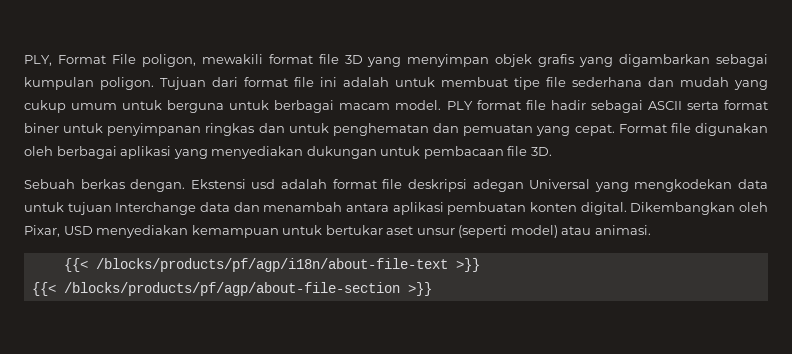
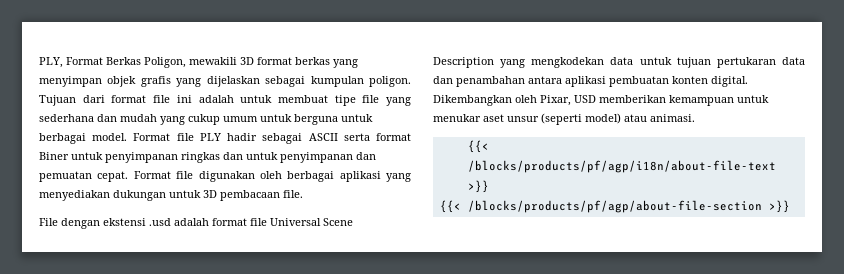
[111,54,363,67] File poligon, mewakili format file 3D -> [106,57,330,68] Berkas Poligon, mewakili 3D format berkas
[619,54,711,67] digambarkan -> [206,76,260,87] dijelaskan
(566, 82) none -> [385,97,411,106] yang
[339,100,546,110] macam model. PLY format file -> [92,133,221,141] model. Format file PLY
[24,123,59,133] biner -> [39,152,69,160] Biner
[332,123,429,136] penghematan -> [280,152,353,163] penyimpanan
[536,126,571,136] yang -> (92, 176) none
[423,146,552,159] [24,179,591,192] pembacaan file 3D. // Sebuah berkas dengan. Ekstensi usd adalah format file deskripsi adegan Universal -> [203,190,303,201] [39,218,353,229] [433,57,494,68] 3D pembacaan file. // File dengan ekstensi .usd adalah format file Universal Scene Description
[115,202,197,215] Interchange -> [716,57,776,68] pertukaran
[263,202,343,212] menambah -> [456,76,525,87] penambahan
[96,225,189,238] menyediakan -> [599,95,666,103] memberikan
[325,225,383,235] bertukar -> [433,114,481,122] menukar

